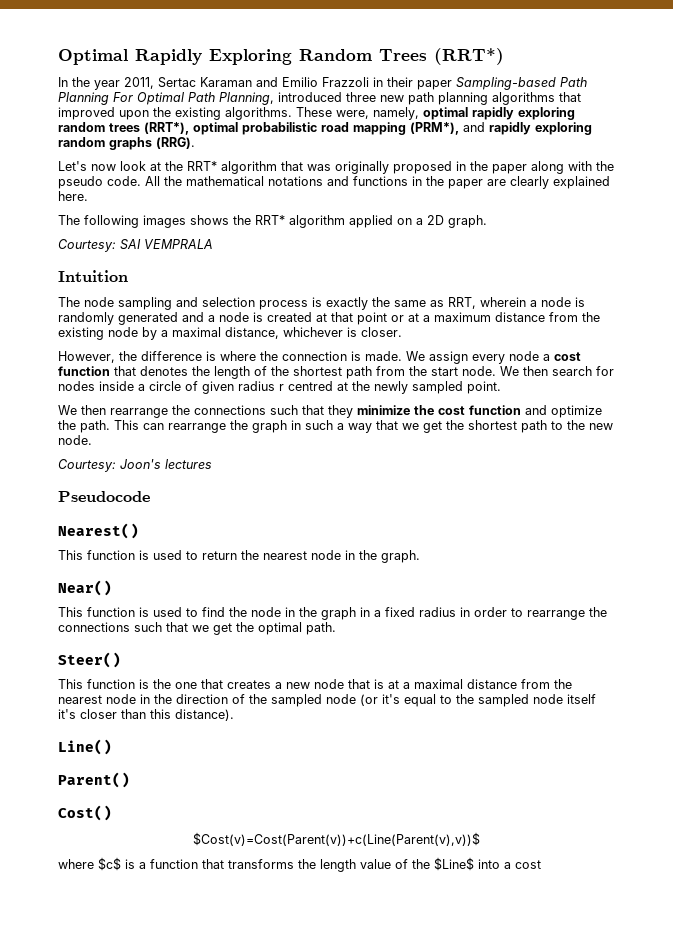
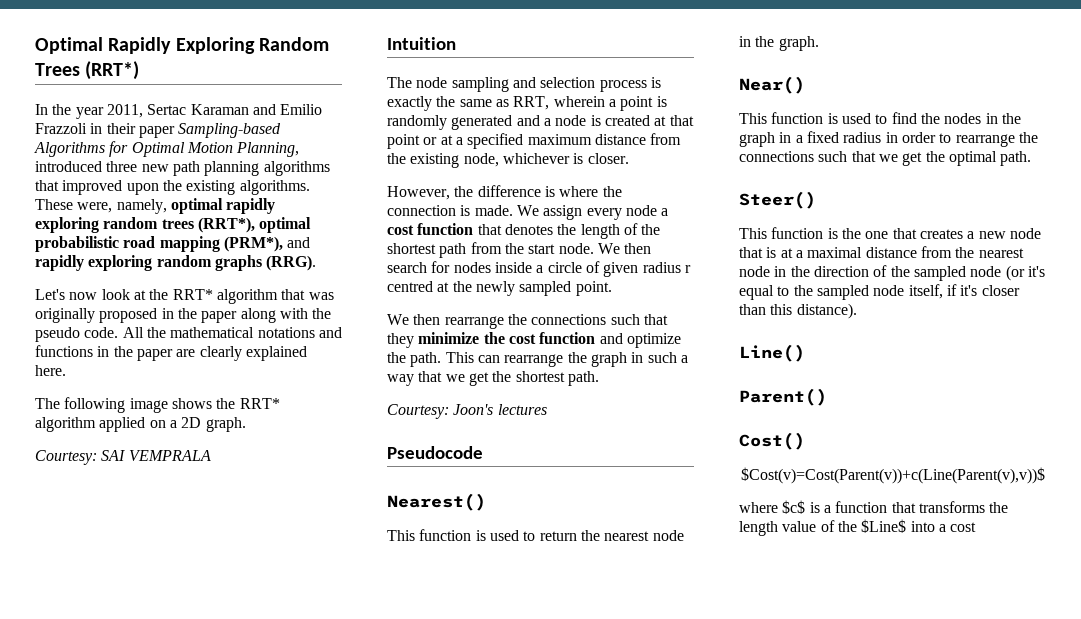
[560,77,587,87] [58,92,215,105] Path Planning For Optimal Path -> [34,141,233,157] Algorithms for Optimal Motion
[143,215,186,228] images -> [129,398,168,413] image
[541,297,571,307] node -> [620,96,654,111] point
(430, 318) none -> [467,133,524,149] specified
[108,327,279,340] node by a maximal distance, -> [463,153,499,167] node,
[521,420,613,433] [58,435,92,445] path to the new node. -> [567,371,599,386] path.
[251,607,281,617] node -> [944,113,982,124] nodes
[567,694,596,704] itself -> [908,284,957,299] itself, if

